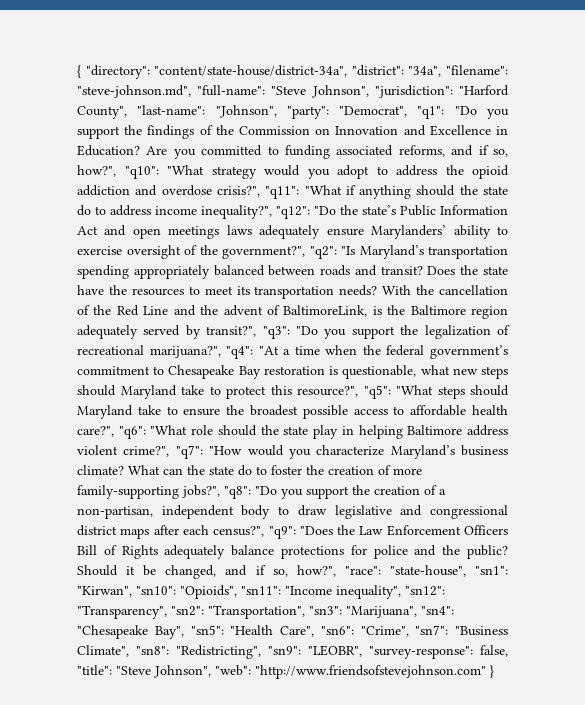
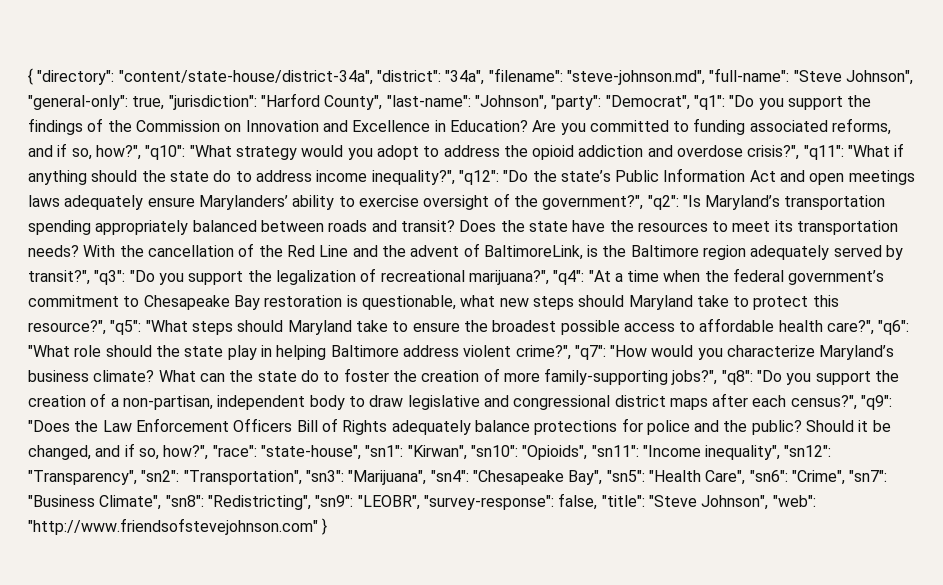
(369, 91) none -> [28,95,165,110] "general-only": true,

